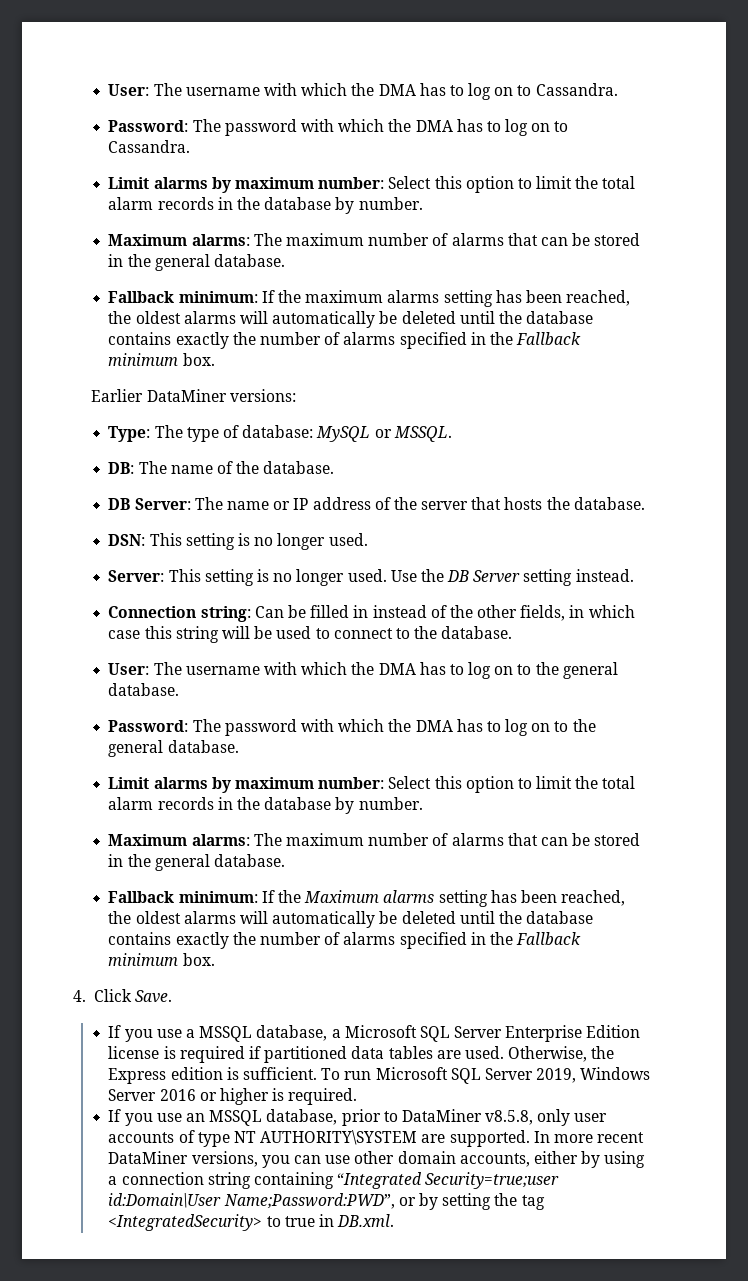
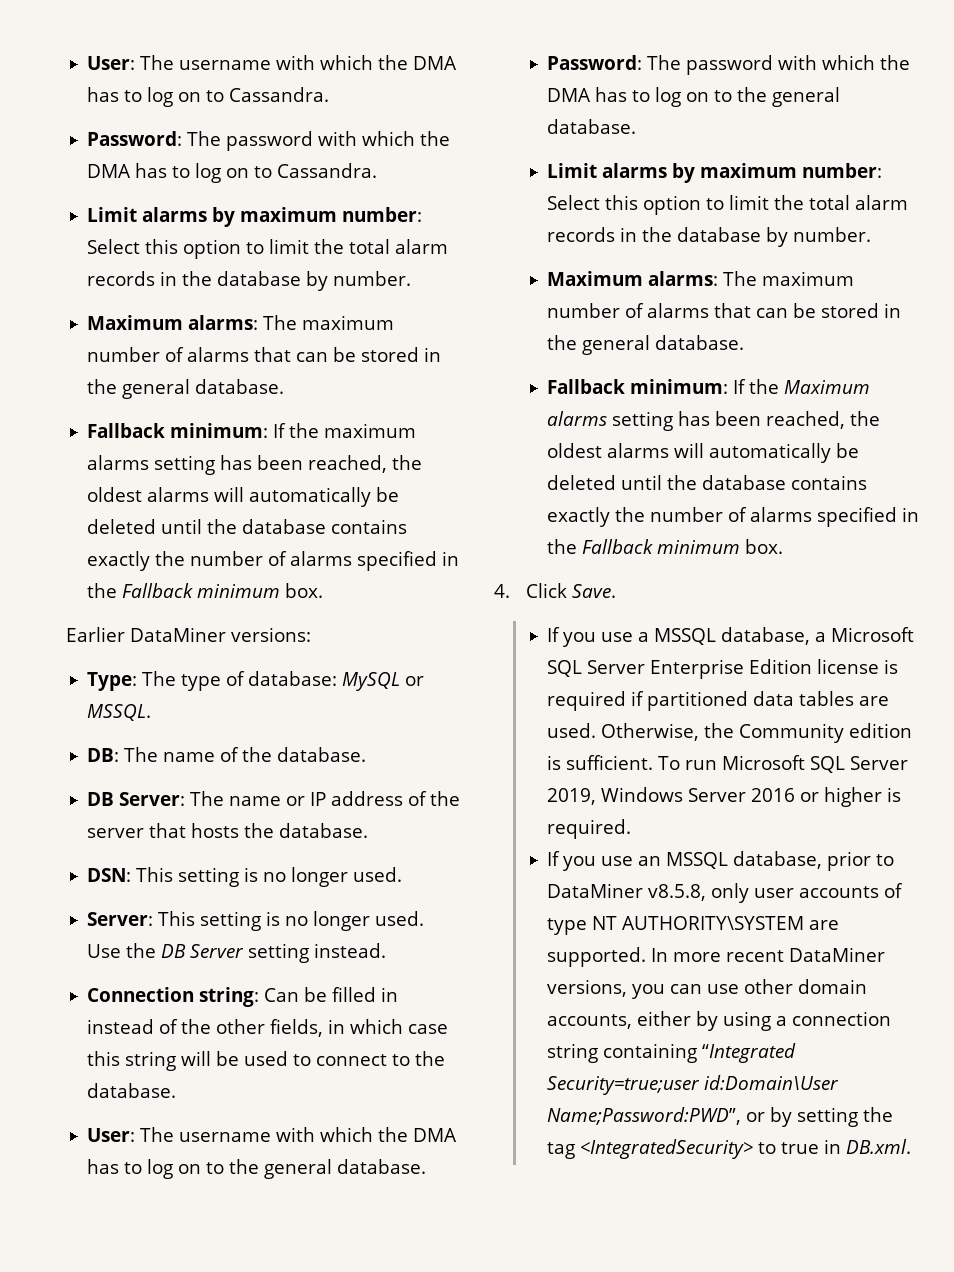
[108,1068,167,1084] Express -> [738,723,844,743] Community

